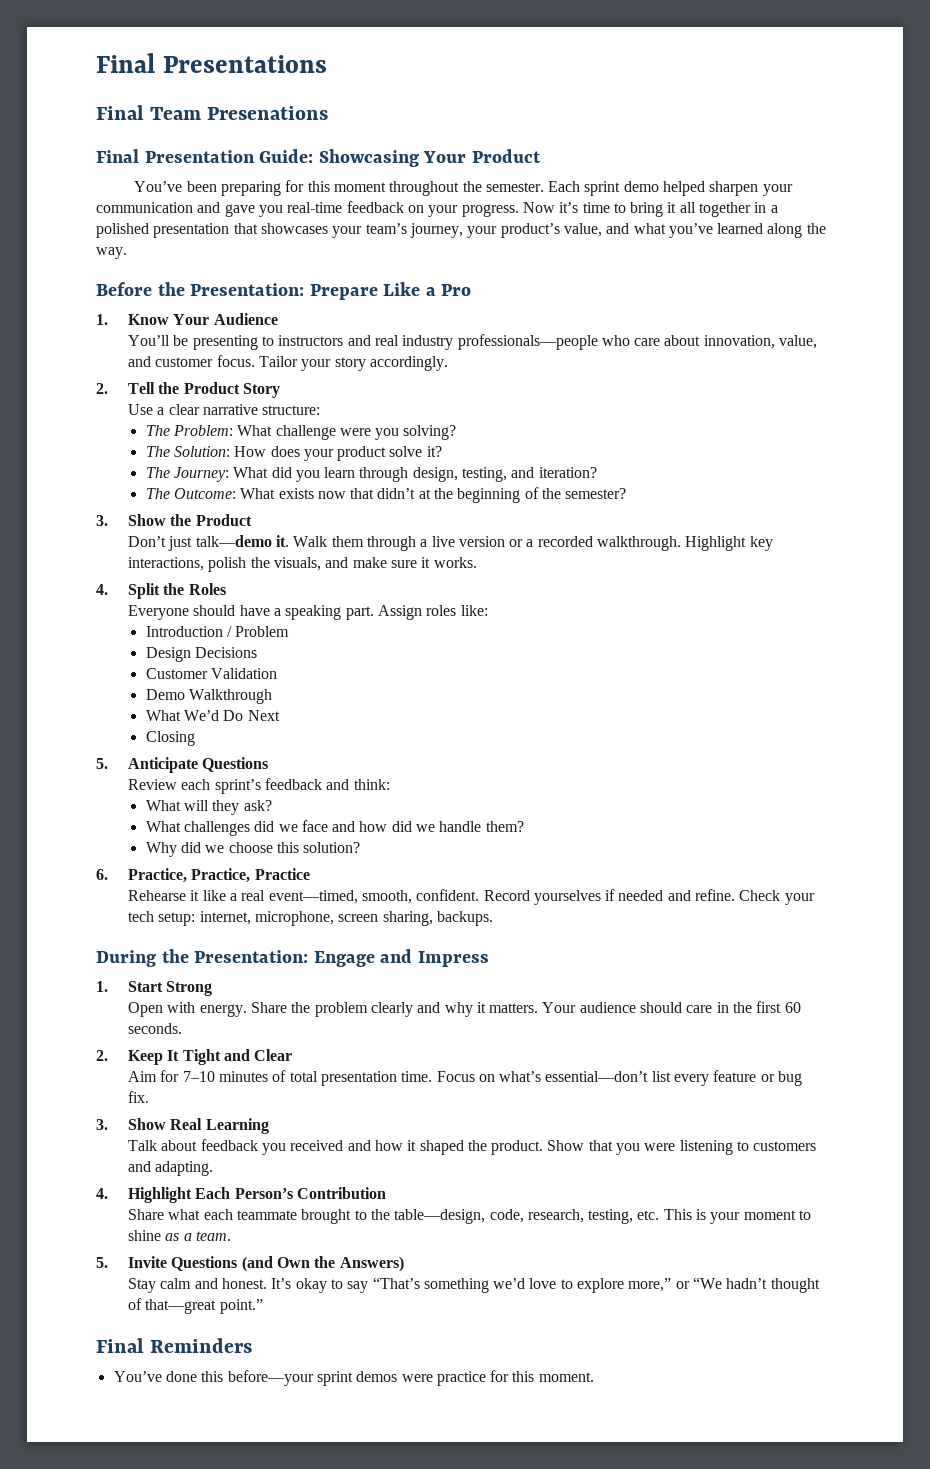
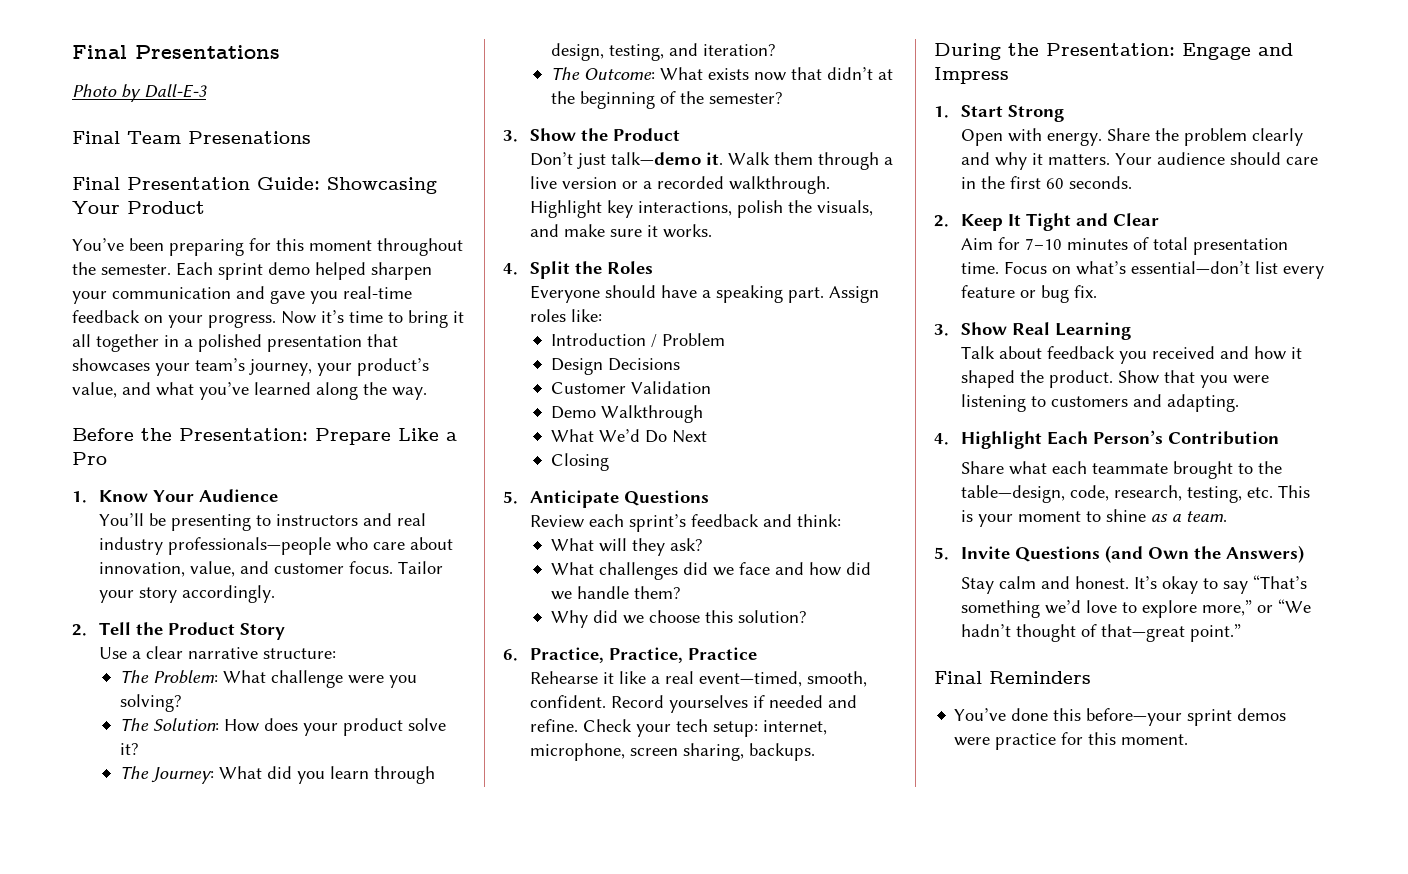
(327, 64) none -> [72,84,207,102] // Photo by Dall-E-3

